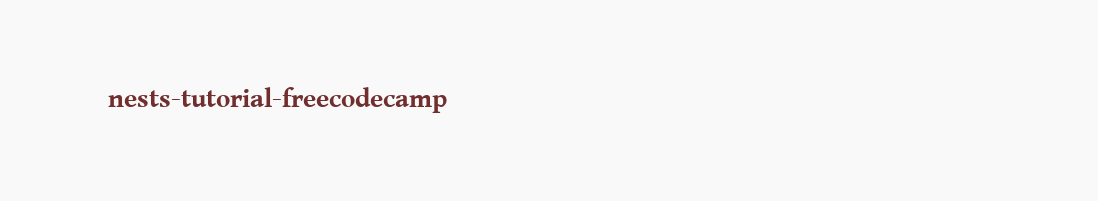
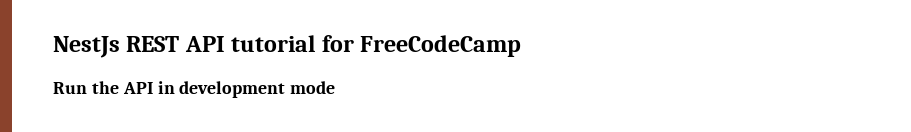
[108,87,447,113] nests-tutorial-freecodecamp -> [53,35,522,58] [53,81,336,98] NestJs REST API tutorial for FreeCodeCamp // Run the API in development mode

